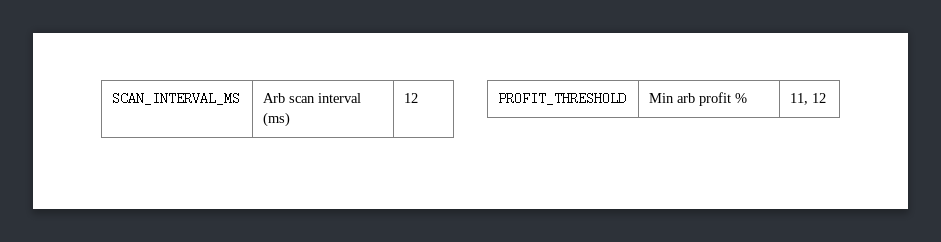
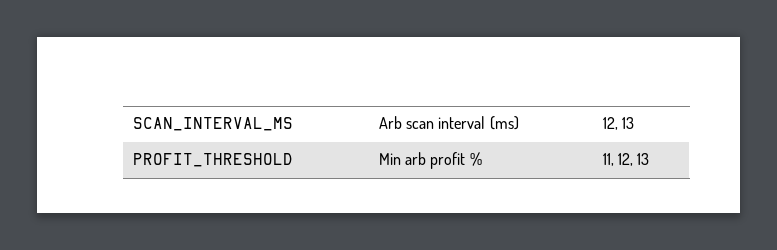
[404,93,419,103] 12 -> [602,117,635,130] 12, 13
[812,93,827,103] 12 -> [618,153,650,166] 12, 13

